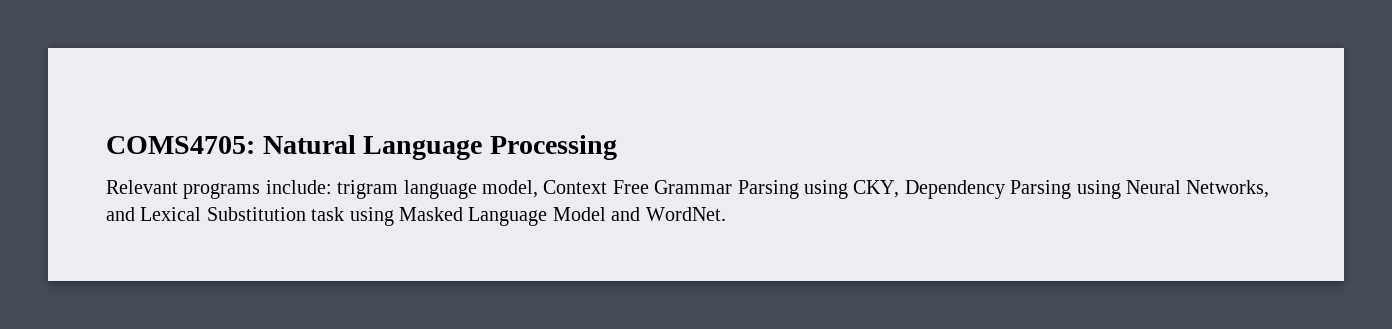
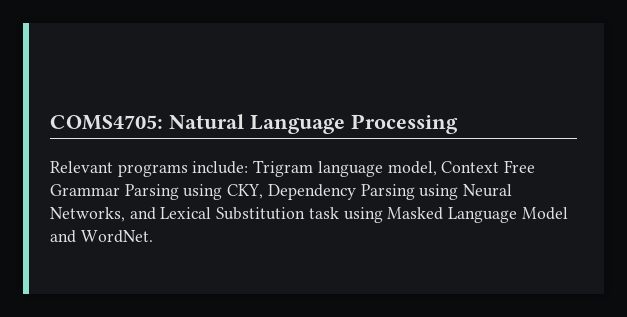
[337,180,399,199] trigram -> [253,160,314,177] Trigram

